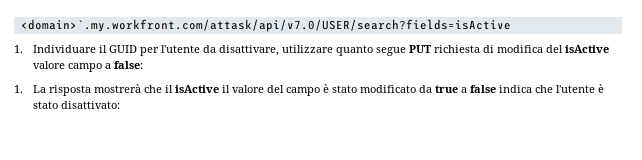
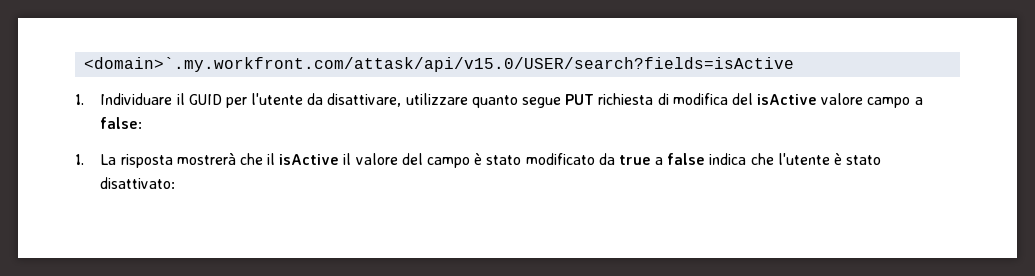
[20,19,511,32] <domain>`.my.workfront.com/attask/api/v7.0/USER/search?fields=isActive -> [84,57,795,72] <domain>`.my.workfront.com/attask/api/v15.0/USER/search?fields=isActive

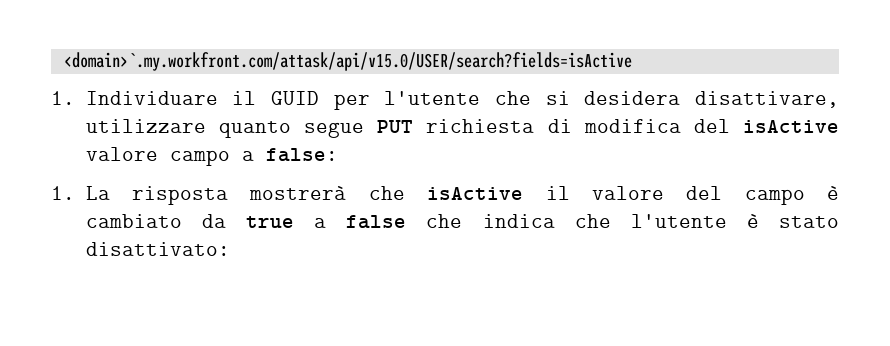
[307,93,324,105] da -> [495,91,681,105] che si desidera
[267,153,276,165] il -> (405, 193) none
[486,153,595,165] stato modificato -> [85,214,182,228] cambiato
(706, 159) none -> [426,214,463,228] che

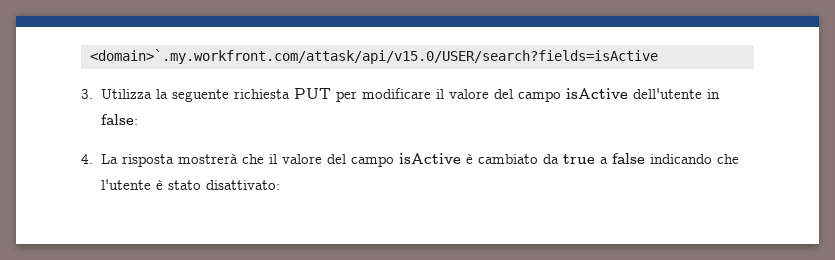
[51,91,839,110] [85,119,839,138] [85,147,254,166] 1. Individuare il GUID per l'utente che si desidera disattivare, utilizzare quanto segue PUT richiesta di modifica del isActive valore campo a -> [81,88,720,102] 3. Utilizza la seguente richiesta PUT per modificare il valore del campo isActive dell'utente in
[51,186,75,200] 1. -> [81,154,93,164] 4.
[427,186,805,205] isActive il valore del campo -> [268,153,461,167] il valore del campo isActive
[426,214,555,228] che indica -> [649,154,712,164] indicando

